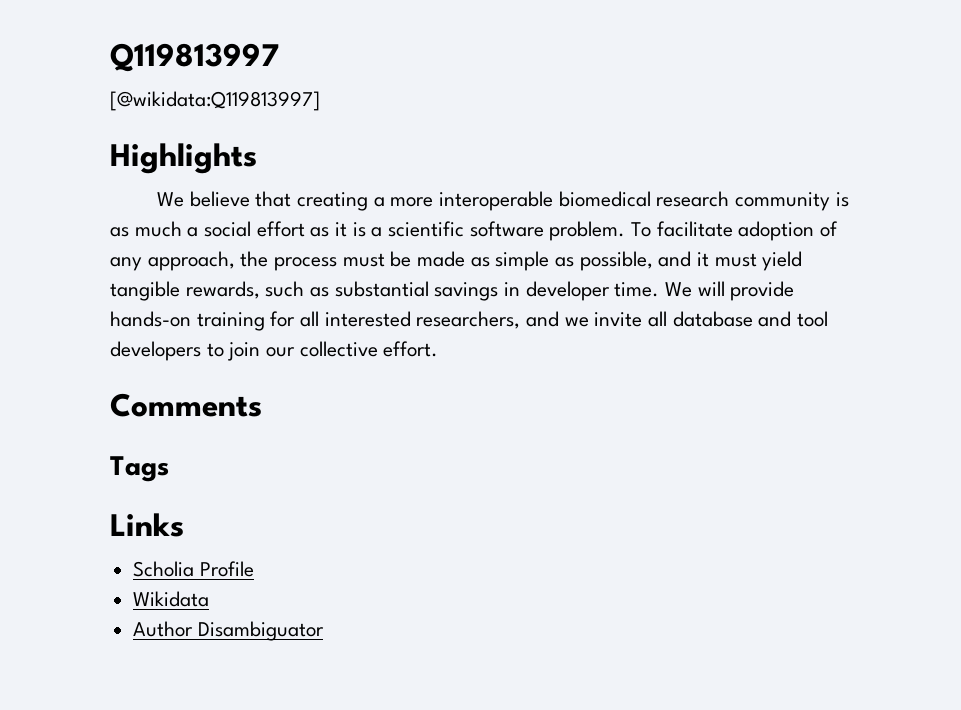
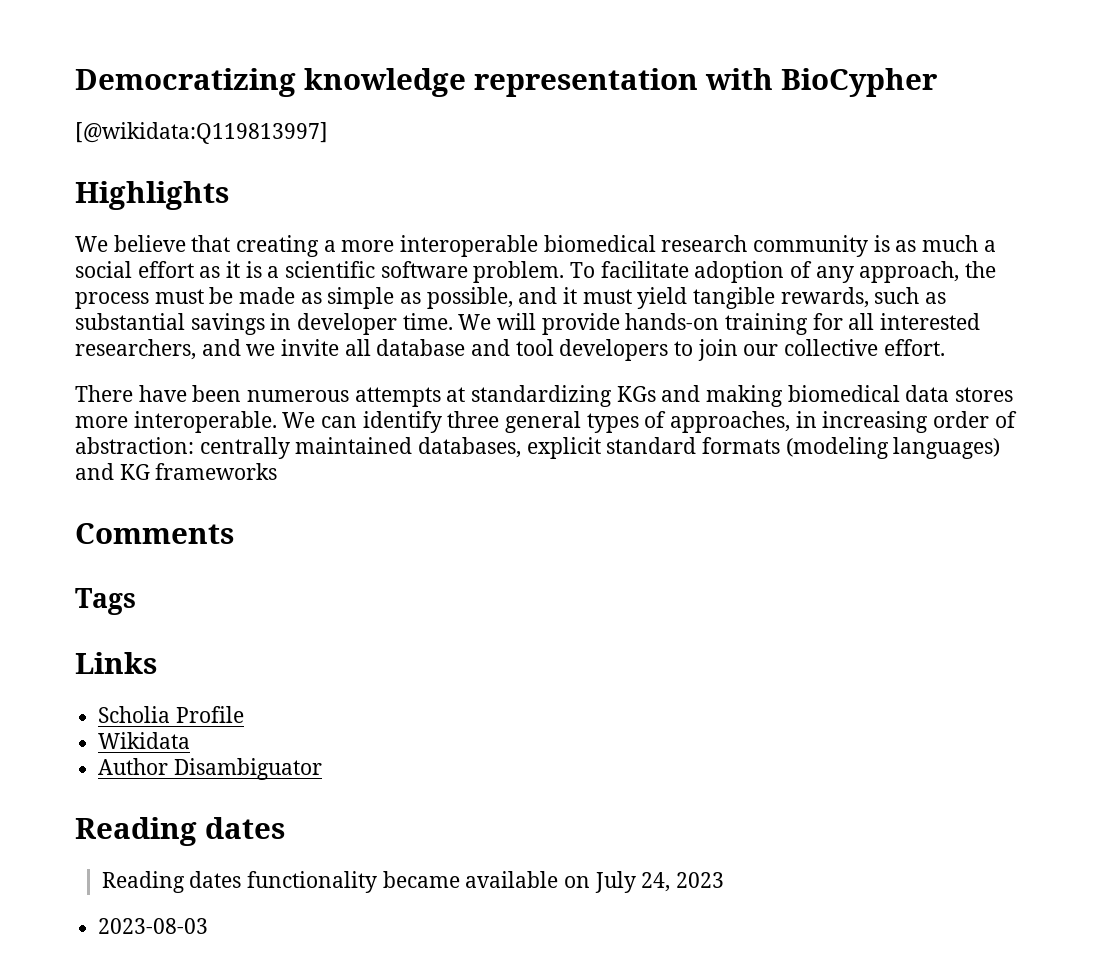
[110,43,279,72] Q119813997 -> [75,68,937,97] Democratizing knowledge representation with BioCypher
(439, 349) none -> [75,385,1014,407] [75,411,1017,433] [75,437,1001,459] [75,463,278,480] // There have been numerous attempts at standardizing KGs and making biomedical data stores more interoperable. We can identify three general types of approaches, in increasing order of abstraction: centrally maintained databases, explicit standard formats (modeling languages) and KG frameworks
(324, 631) none -> [75,817,285,846] [101,871,725,893] [98,918,209,934] // Reading dates // Reading dates functionality became available on July 24, 2023 // 2023-08-03

